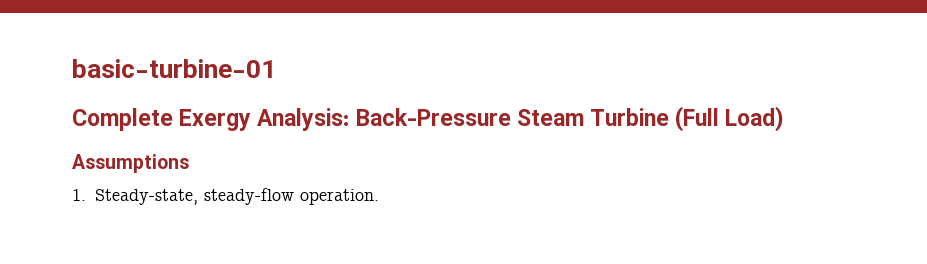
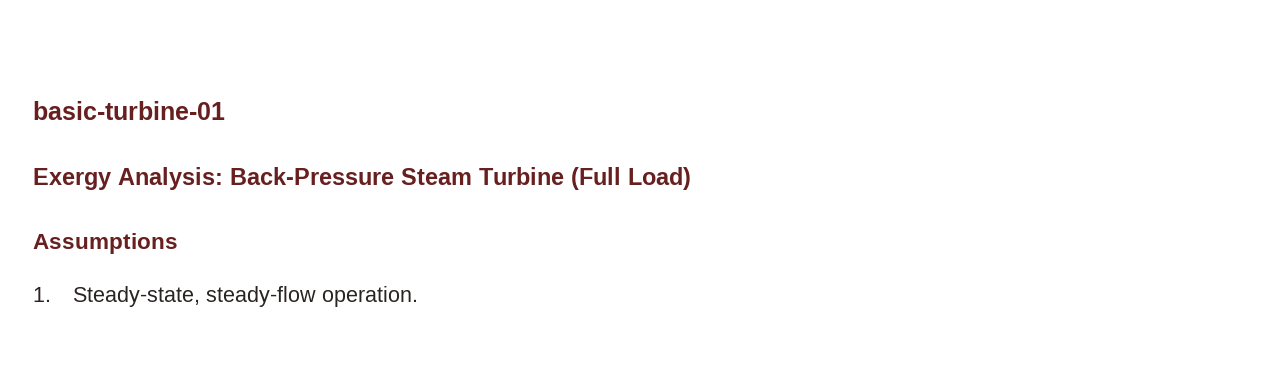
[72,108,173,131] Complete -> (225, 110) none

